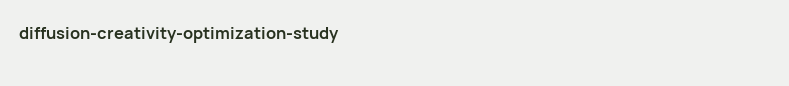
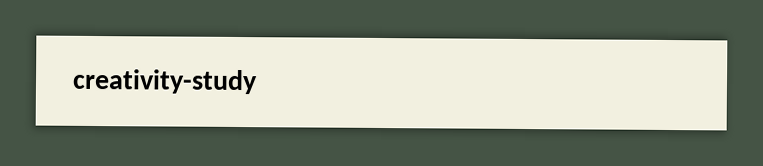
[19,27,339,43] diffusion-creativity-optimization-study -> [72,68,258,95] creativity-study

